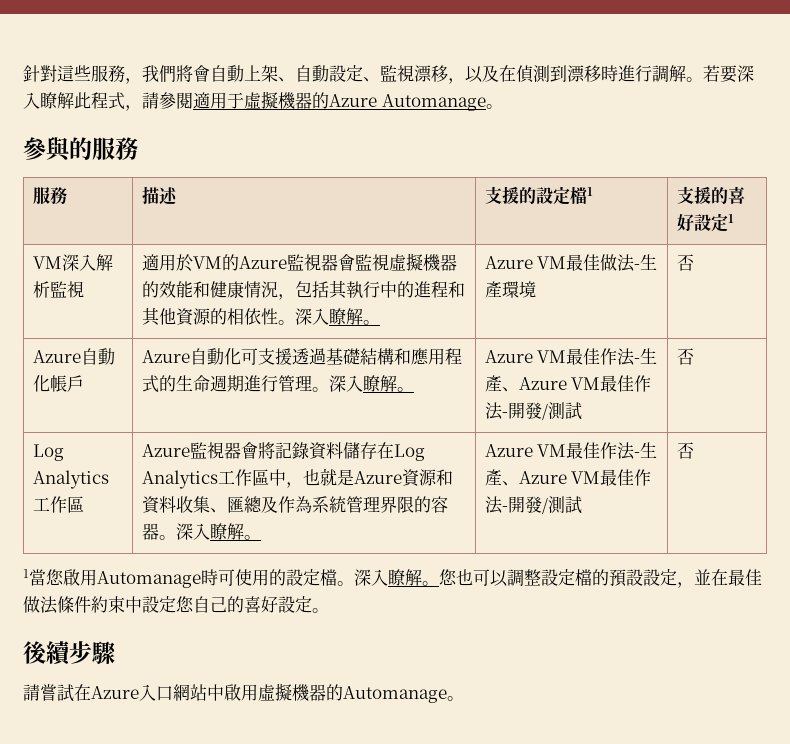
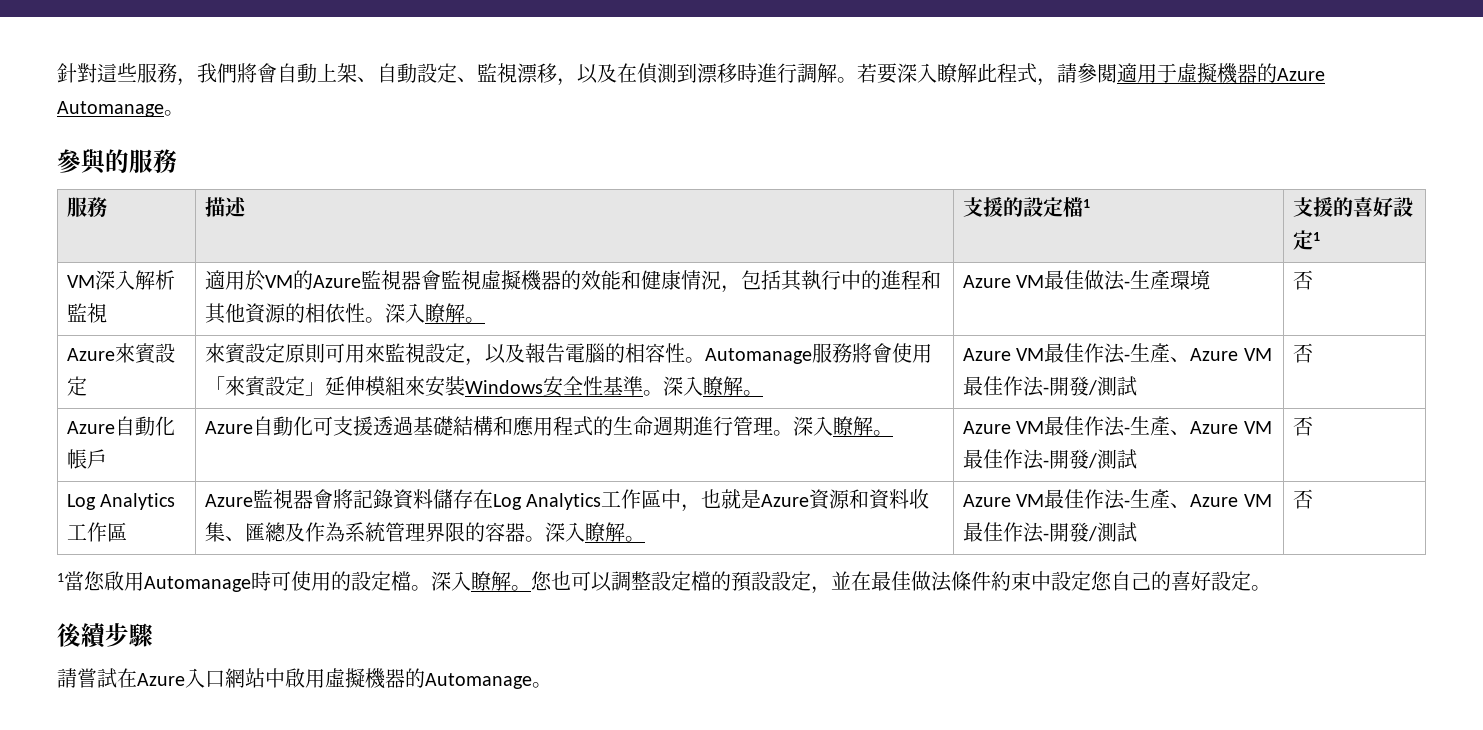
(694, 262) none -> [67,343,176,364] [67,376,88,396] [205,343,933,366] [205,376,764,397] [963,343,1272,364] [963,376,1138,397] [1293,343,1314,363] // Azure來賓設定 | 來賓設定原則可用來監視設定，以及報告電腦的相容性。Automanage服務將會使用「來賓設定」延伸模組來安裝Windows安全性基準。深入瞭解。 | Azure VM最佳作法-生產、Azure VM最佳作法-開發/測試 | 否

